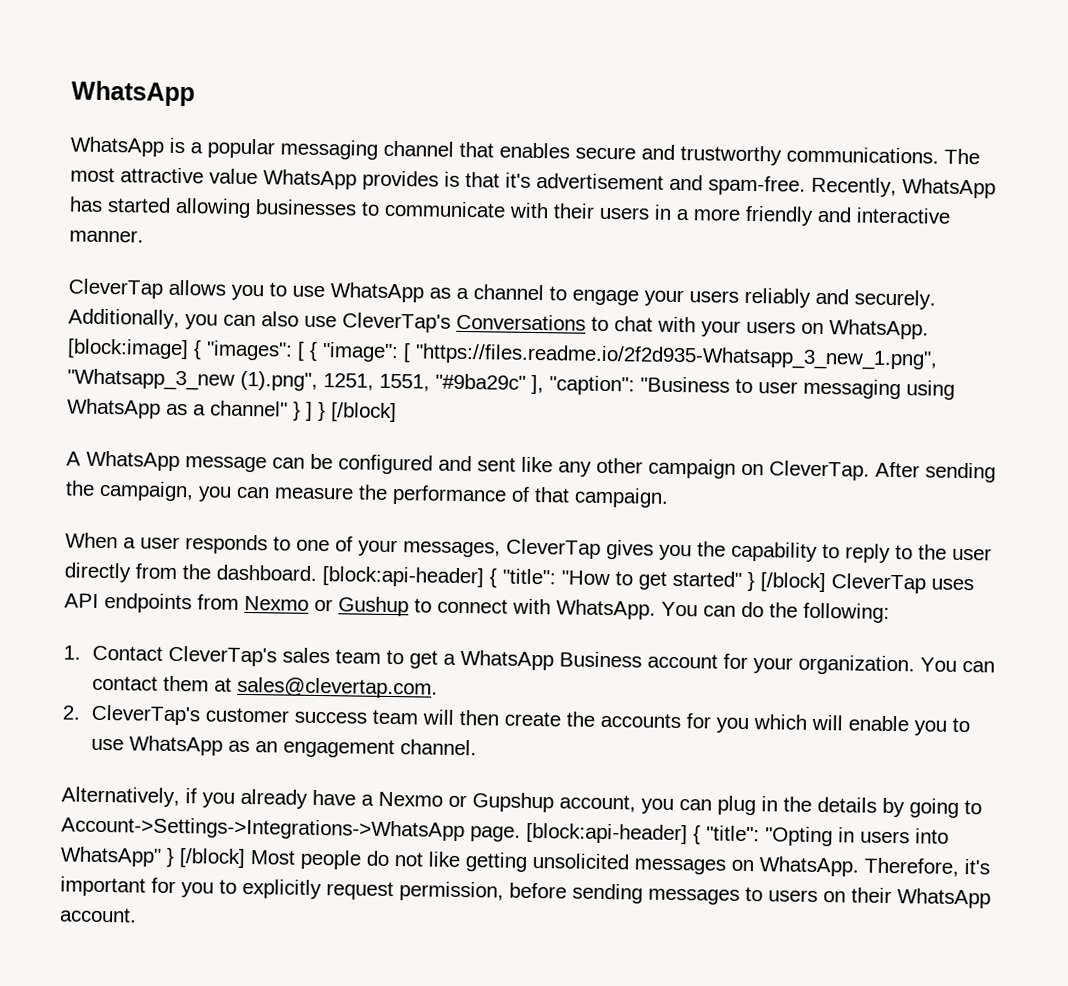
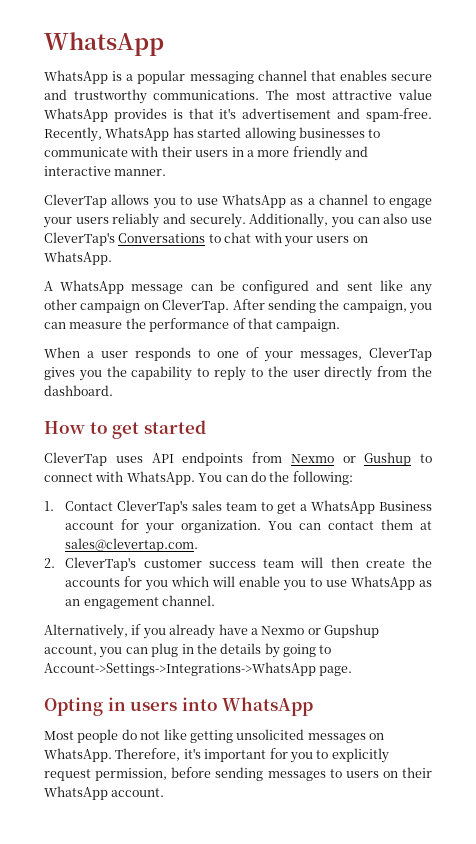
[67,338,938,371] [67,368,955,400] [67,398,397,423] [block:image] { "images": [ { "image": [ "https://files.readme.io/2f2d935-Whatsapp_3_new_1.png", "Whatsapp_3_new (1).png", 1251, 1551, "#9ba29c" ], "caption": "Business to user messaging using WhatsApp as a channel" } ] } [/block] -> (112, 258) none
[322,566,826,593] [block:api-header] { "title": "How to get started" } [/block] -> [44,420,206,439] // How to get started //
[526,822,949,847] [60,846,246,868] [block:api-header] { "title": "Opting in users into WhatsApp" } [/block] -> [44,697,314,716] // Opting in users into WhatsApp //

